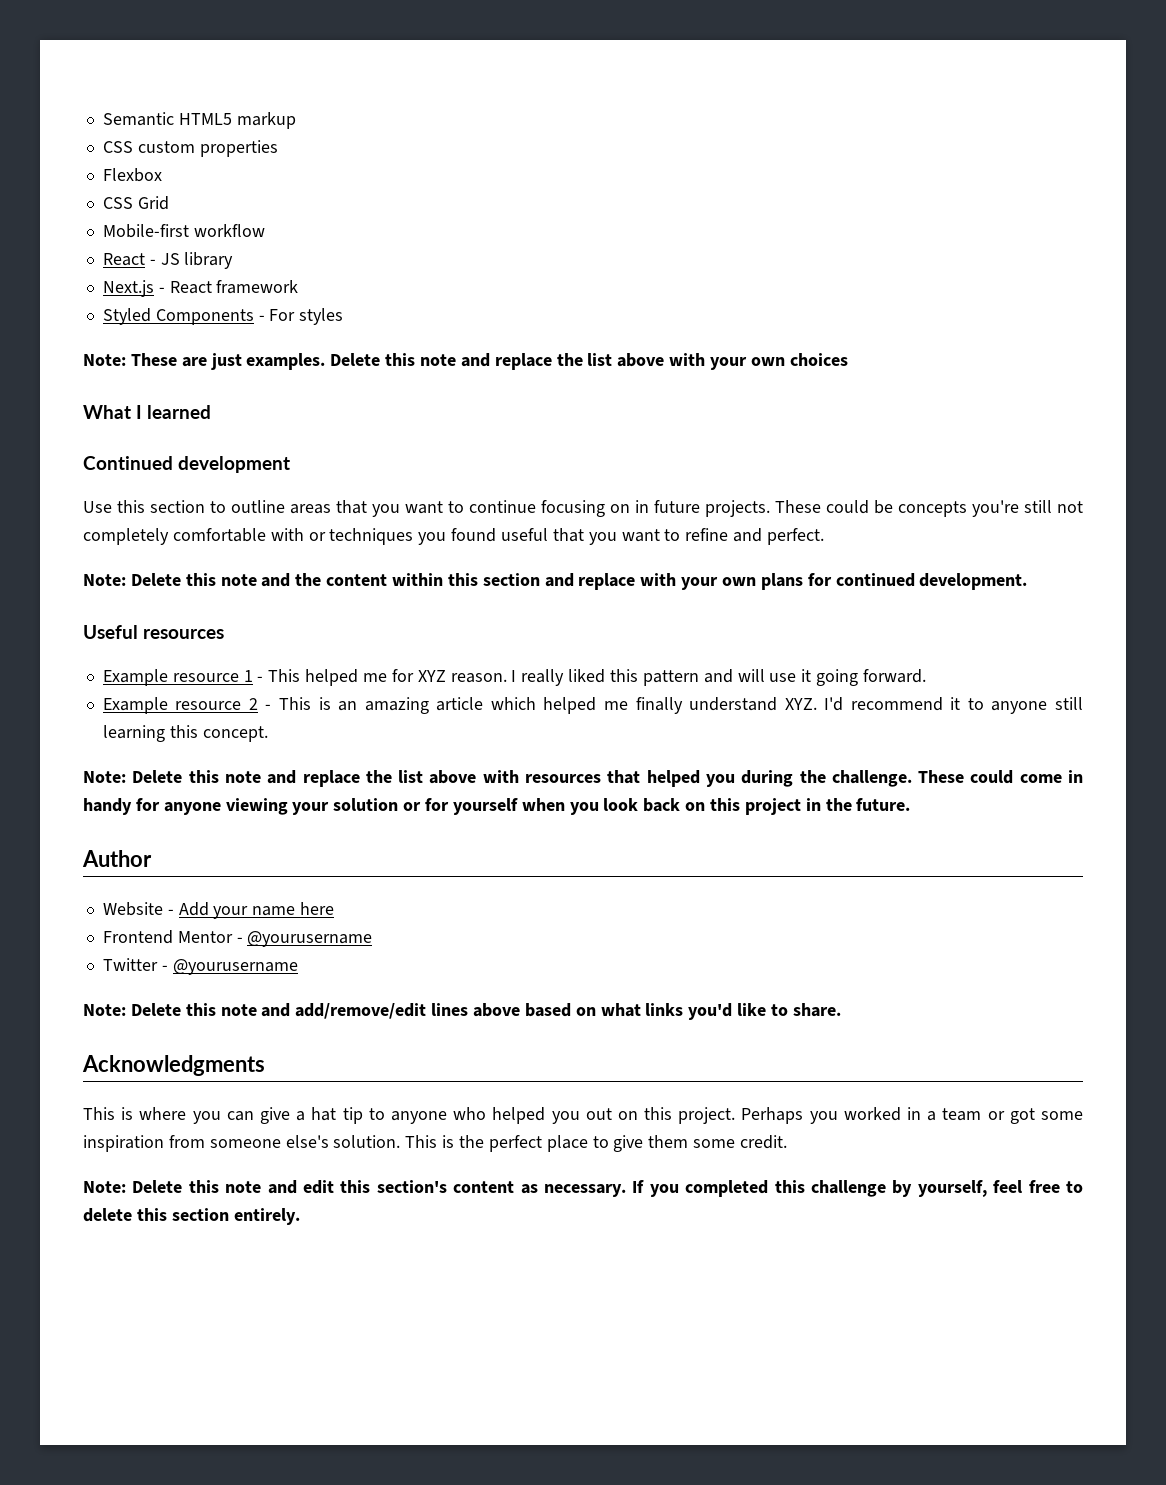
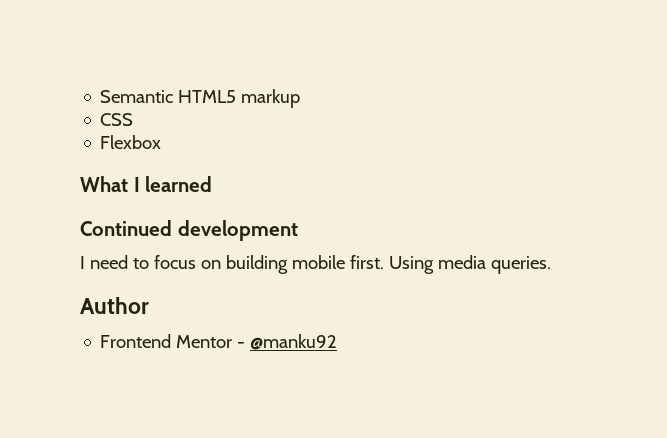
[137,140,278,157] custom properties -> (134, 119) none
[102,196,169,210] [102,224,265,238] [102,252,234,269] [102,280,299,297] [102,308,344,325] [83,353,848,370] // CSS Grid // Mobile-first workflow // React - JS library // Next.js - React framework // Styled Components - For styles // Note: These are just examples. Delete this note and replace the list above with your own choices -> (162, 142) none
[83,500,1083,517] [83,528,825,545] [83,573,1028,590] [83,625,225,639] [102,669,927,686] [102,697,1083,714] [102,725,268,742] [83,770,1083,787] [83,798,911,815] [82,850,152,867] [102,902,335,919] [102,930,373,947] [102,958,298,975] [83,1003,841,1020] [82,1055,265,1076] [83,1107,1084,1124] [83,1135,788,1152] [83,1180,1083,1197] [83,1208,300,1225] Use this section to outline areas that you want to continue focusing on in future projects. These could be concepts you're still not completely comfortable with or techniques you found useful that you want to refine and perfect. // Note: Delete this note and the content within this section and replace with your own plans for continued development. // Useful resources // Example resource 1 - This helped me for XYZ reason. I really liked this pattern and will use it going forward. // Example resource 2 - This is an amazing article which helped me finally understand XYZ. I'd recommend it to anyone still learning this concept. // Note: Delete this note and replace the list above with resources that helped you during the challenge. These could come in handy for anyone viewing your solution or for yourself when you look back on this project in the future. // Author // Website - Add your name here // Frontend Mentor - @yourusername // Twitter - @yourusername // Note: Delete this note and add/remove/edit lines above based on what links you'd like to share. // Acknowledgments // This is where you can give a hat tip to anyone who helped you out on this project. Perhaps you worked in a team or got some inspiration from someone else's solution. This is the perfect place to give them some credit. // Note: Delete this note and edit this section's content as necessary. If you completed this challenge by yourself, feel free to delete this section entirely. -> [80,255,551,274] [80,297,149,314] [100,334,338,350] I need to focus on building mobile first. Using media queries. // Author // Frontend Mentor - @manku92

